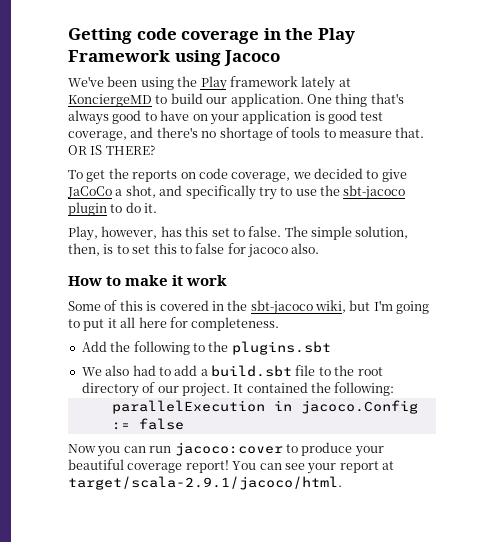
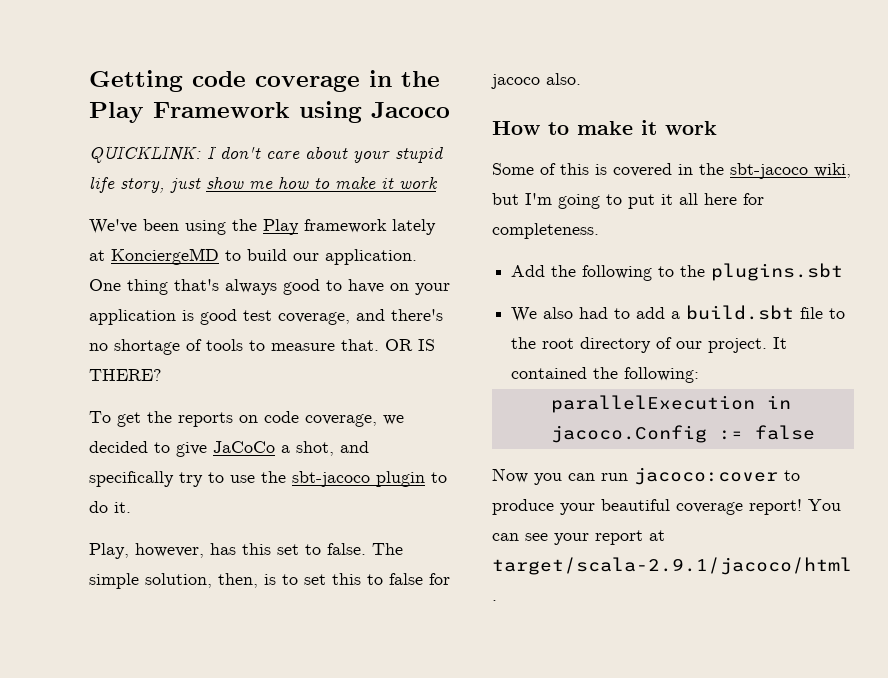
(281, 58) none -> [89,146,444,163] [89,176,438,193] // QUICKLINK: I don't care about your stupid life story, just show me how to make it work

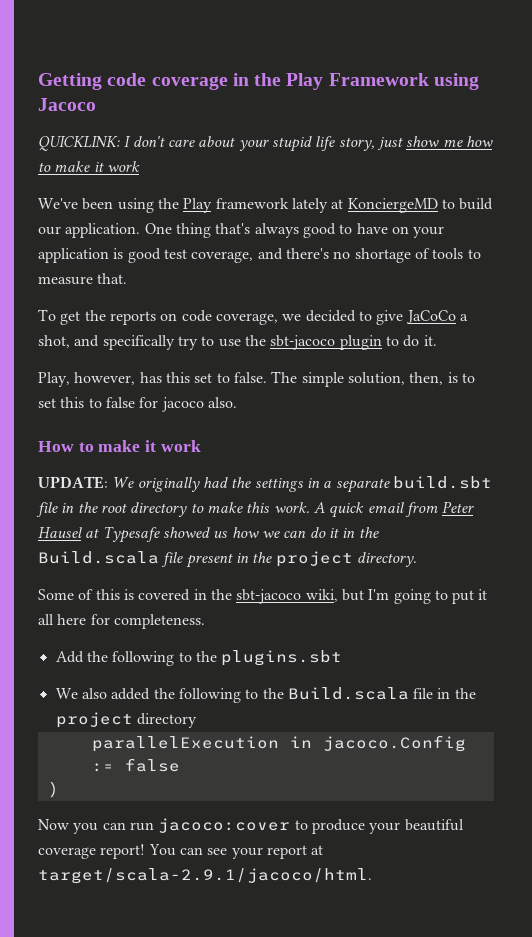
[385,339,435,351] [89,369,162,381] OR IS THERE? -> (128, 278) none
(717, 128) none -> [38,476,492,493] [36,501,475,518] [38,526,379,543] [38,551,417,568] // UPDATE: We originally had the settings in a separate build.sbt file in the root directory to make this work. A quick email from Peter Hausel at Typesafe showed us how we can do it in the Build.scala file present in the project directory.
[579,305,846,320] [511,337,788,353] [511,367,700,383] had to add a build.sbt file to the root directory of our project. It contained the following: -> [111,687,476,703] [55,712,197,728] added the following to the Build.scala file in the project directory
(815, 432) none -> [47,781,59,798] // )

